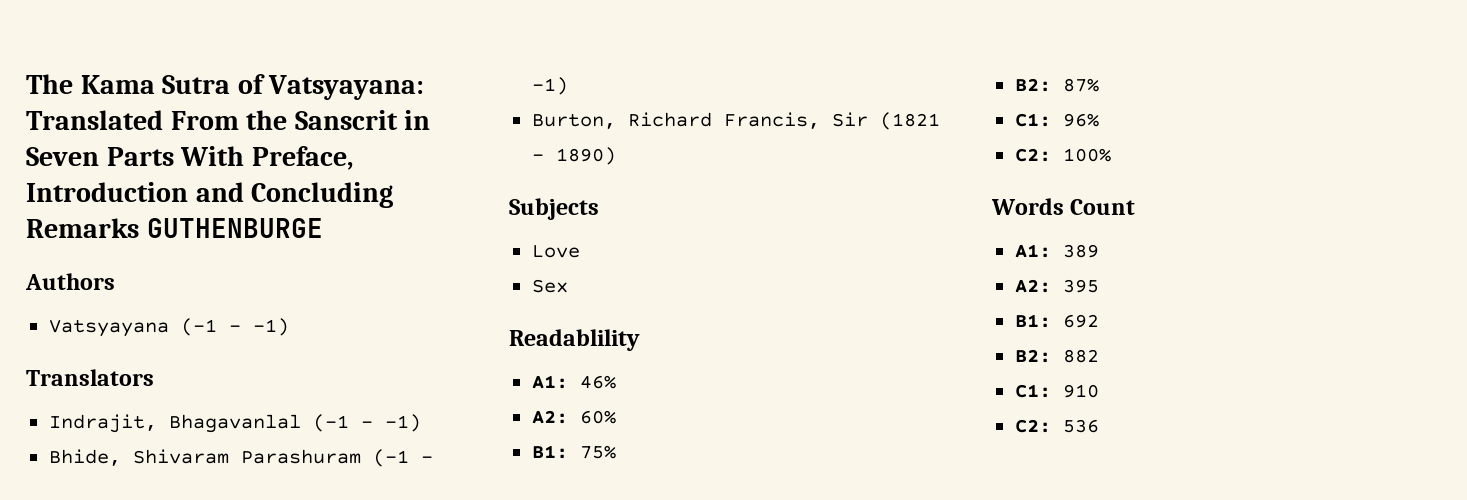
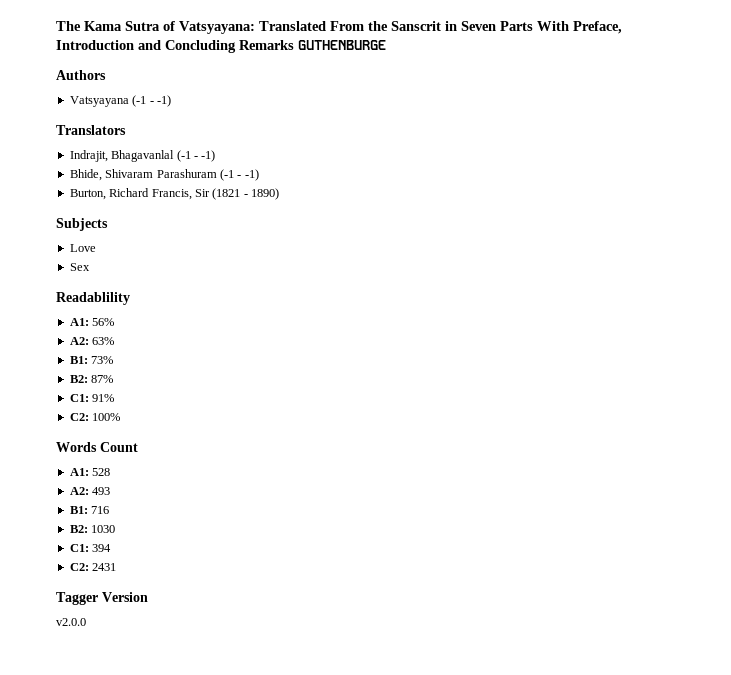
[579,375,616,389] [531,410,616,424] [531,445,616,459] 46% // A2: 60% // B1: 75% -> [92,318,115,326] [69,337,115,345] [69,356,114,364] 56% // A2: 63% // B1: 73%
[1062,113,1099,127] 96% -> [92,394,115,402] 91%
[1062,244,1099,258] [1014,279,1099,293] [1014,314,1099,328] [1014,349,1099,363] [1014,384,1099,398] [1014,419,1099,433] 389 // A2: 395 // B1: 692 // B2: 882 // C1: 910 // C2: 536 -> [92,468,111,476] [69,487,111,495] [69,506,110,514] [69,525,116,533] [69,544,112,552] [69,563,117,571] [56,592,148,605] [56,618,86,626] 528 // A2: 493 // B1: 716 // B2: 1030 // C1: 394 // C2: 2431 // Tagger Version // v2.0.0

